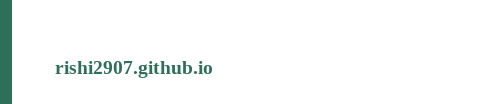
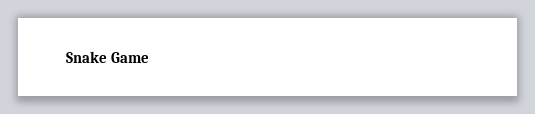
[55,61,213,78] rishi2907.github.io -> [66,51,150,63] Snake Game

